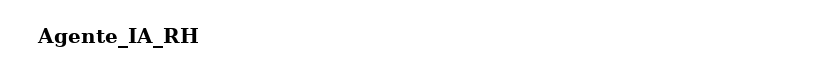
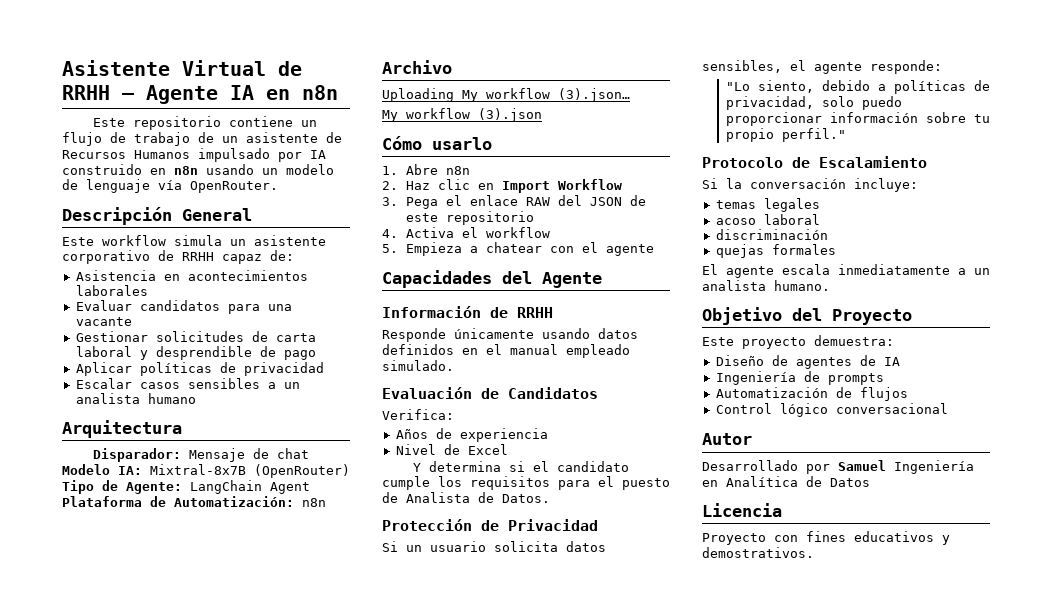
[37,28,199,48] Agente_IA_RH -> [62,60,302,76] [62,85,338,104] [93,116,318,130] [62,132,342,146] [62,148,326,162] [62,164,334,175] [62,179,278,193] [62,207,252,225] [62,235,326,246] [62,250,294,264] [75,270,308,281] [75,285,148,296] [75,300,292,314] [75,317,132,326] [75,331,316,342] [75,346,316,360] [75,362,324,376] [75,378,300,389] [75,393,196,404] [62,420,182,438] [93,448,310,462] [62,464,350,478] [62,480,310,494] [62,496,326,507] [382,60,452,74] [382,88,630,102] [382,108,542,122] [382,136,492,150] [382,164,470,175] [382,179,622,193] [382,195,646,209] [405,211,534,225] [382,227,550,238] [382,242,654,256] [382,270,602,288] [382,306,553,318] [382,328,638,342] [382,344,630,358] [382,360,454,371] [382,387,598,399] [382,409,454,420] [395,428,548,442] [395,444,508,455] [413,461,630,472] [382,476,670,490] [382,492,550,503] [382,519,598,531] [382,541,606,552] [702,60,942,74] [725,80,990,94] [725,96,902,110] [725,112,990,126] [725,128,846,142] [702,156,927,168] [702,178,918,192] [715,198,820,212] [715,214,820,225] [715,229,828,240] [715,244,836,258] [702,264,990,278] [702,280,830,291] [702,307,912,325] [702,335,894,349] [715,355,900,369] [715,371,884,385] [715,387,908,401] [715,403,948,417] [702,433,752,445] [702,460,974,474] [702,476,870,487] [702,503,782,517] [702,531,950,545] [702,547,814,558] Asistente Virtual de RRHH — Agente IA en n8n // Este repositorio contiene un flujo de trabajo de un asistente de Recursos Humanos impulsado por IA construido en n8n usando un modelo de lenguaje vía OpenRouter. // Descripción General // Este workflow simula un asistente corporativo de RRHH capaz de: // Asistencia en acontecimientos laborales // Evaluar candidatos para una vacante // Gestionar solicitudes de carta laboral y desprendible de pago // Aplicar políticas de privacidad // Escalar casos sensibles a un analista humano // Arquitectura // Disparador: Mensaje de chat Modelo IA: Mixtral-8x7B (OpenRouter) Tipo de Agente: LangChain Agent Plataforma de Automatización: n8n // Archivo // Uploading My workflow (3).json… // My workflow (3).json // Cómo usarlo // 1. Abre n8n // 2. Haz clic en Import Workflow // 3. Pega el enlace RAW del JSON de este repositorio // 4. Activa el workflow // 5. Empieza a chatear con el agente // Capacidades del Agente // Información de RRHH // Responde únicamente usando datos definidos en el manual empleado simulado. // Evaluación de Candidatos // Verifica: // Años de experiencia // Nivel de Excel // Y determina si el candidato cumple los requisitos para el puesto de Analista de Datos. // Protección de Privacidad // Si un usuario solicita datos sensibles, el agente responde: // "Lo siento, debido a políticas de privacidad, solo puedo proporcionar información sobre tu propio perfil." // Protocolo de Escalamiento // Si la conversación incluye: // temas legales // acoso laboral // discriminación // quejas formales // El agente escala inmediatamente a un analista humano. // Objetivo del Proyecto // Este proyecto demuestra: // Diseño de agentes de IA // Ingeniería de prompts // Automatización de flujos // Control lógico conversacional // Autor // Desarrollado por Samuel Ingeniería en Analítica de Datos // Licencia // Proyecto con fines educativos y demostrativos.

